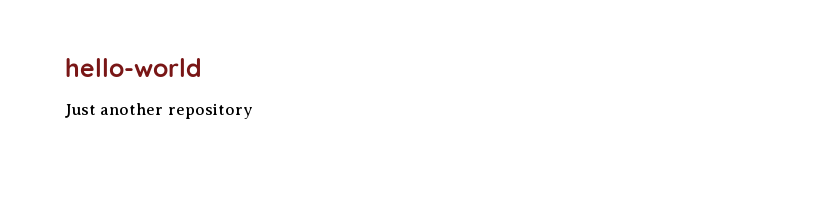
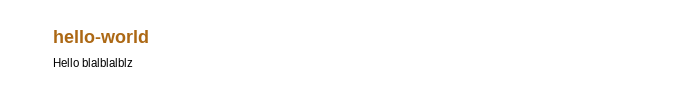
[65,103,253,119] Just another repository -> [53,58,134,67] Hello blalblalblz

